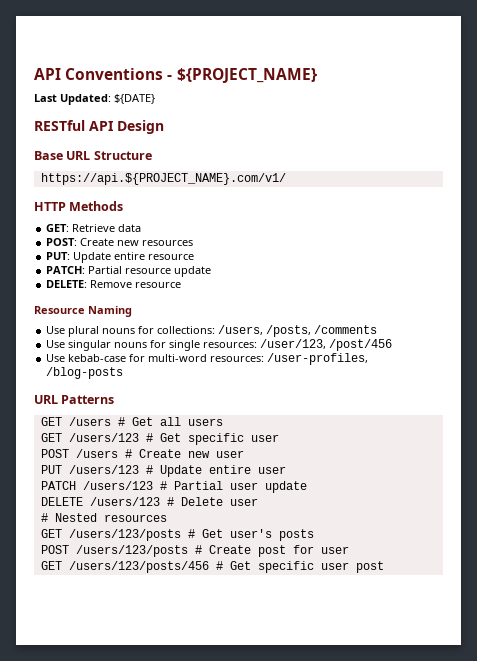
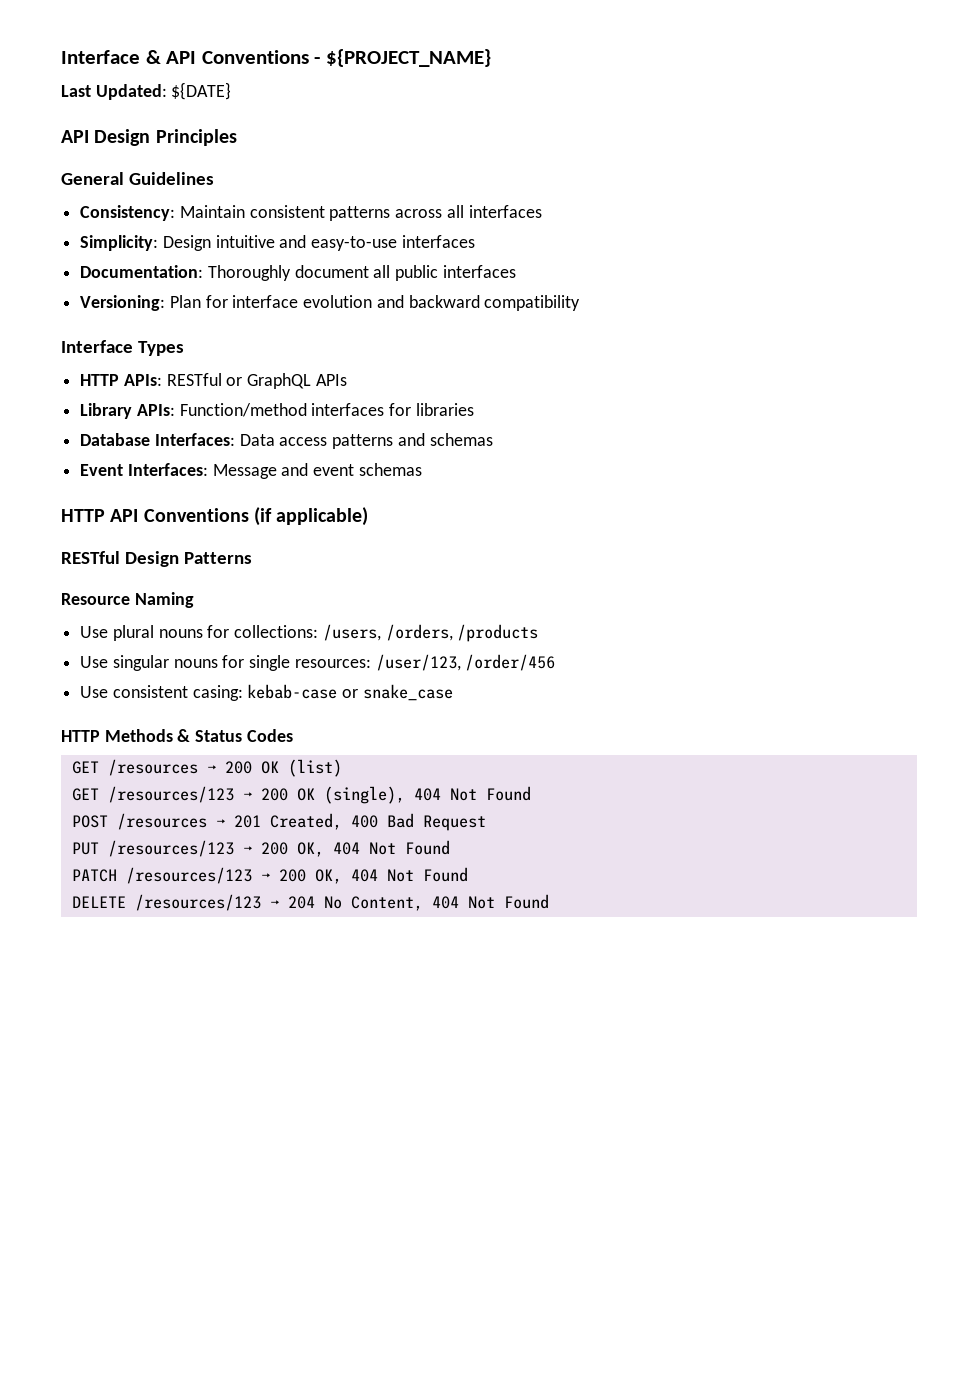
(34, 74) none -> [61,50,161,64] Interface &
[34,120,85,131] RESTful -> (232, 91) none
[34,151,152,160] [40,173,286,185] [34,201,124,211] [46,224,142,232] [46,238,194,246] [46,252,195,263] [46,266,212,277] [46,280,182,288] // Base URL Structure // https://api.${PROJECT_NAME}.com/v1/ // HTTP Methods // GET: Retrieve data // POST: Create new resources // PUT: Update entire resource // PATCH: Partial resource update // DELETE: Remove resource -> [155,129,237,146] [61,172,214,185] [80,205,542,221] [80,235,475,251] [80,265,516,281] [80,295,581,311] [61,340,184,356] [80,373,347,389] [80,403,474,419] [80,433,493,449] [80,463,422,479] [61,507,369,526] [61,551,252,567] Principles // General Guidelines // Consistency: Maintain consistent patterns across all interfaces // Simplicity: Design intuitive and easy-to-use interfaces // Documentation: Thoroughly document all public interfaces // Versioning: Plan for interface evolution and backward compatibility // Interface Types // HTTP APIs: RESTful or GraphQL APIs // Library APIs: Function/method interfaces for libraries // Database Interfaces: Data access patterns and schemas // Event Interfaces: Message and event schemas // HTTP API Conventions (if applicable) // RESTful Design Patterns
[266,325,378,337] /posts, /comments -> [385,624,539,642] /orders, /products
[329,339,393,351] [46,353,369,365] [46,367,124,379] [34,395,115,404] [40,417,223,426] [40,433,279,445] [40,449,244,458] [40,465,286,477] [40,481,307,493] [40,497,258,506] [40,513,167,522] [40,529,314,541] [40,545,349,557] [40,561,384,573] /post/456 // Use kebab-case for multi-word resources: /user-profiles, /blog-posts // URL Patterns // GET /users # Get all users // GET /users/123 # Get specific user // POST /users # Create new user // PUT /users/123 # Update entire user // PATCH /users/123 # Partial user update // DELETE /users/123 # Delete user // # Nested resources // GET /users/123/posts # Get user's posts // POST /users/123/posts # Create post for user // GET /users/123/posts/456 # Get specific user post -> [465,654,556,671] [80,684,453,701] [61,729,293,742] [71,759,342,777] [71,786,531,804] [71,813,486,831] [71,840,450,857] [71,867,468,884] [71,894,549,911] /order/456 // Use consistent casing: kebab-case or snake_case // HTTP Methods & Status Codes // GET /resources → 200 OK (list) // GET /resources/123 → 200 OK (single), 404 Not Found // POST /resources → 201 Created, 400 Bad Request // PUT /resources/123 → 200 OK, 404 Not Found // PATCH /resources/123 → 200 OK, 404 Not Found // DELETE /resources/123 → 204 No Content, 404 Not Found

